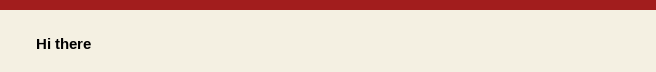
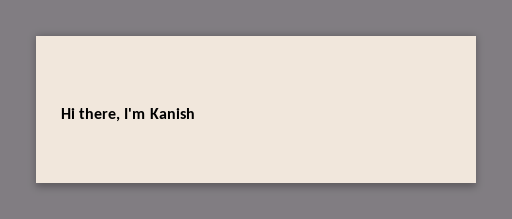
[55,38,92,49] there -> [79,108,195,122] there, I'm Kanish

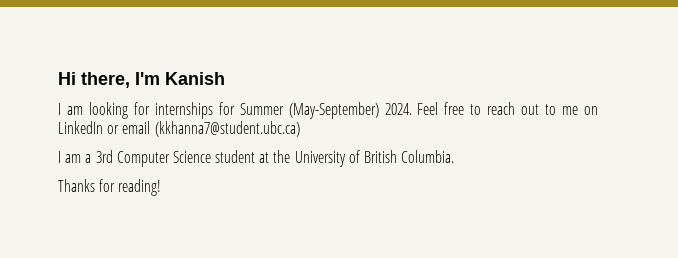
(195, 113) none -> [58,102,598,119] [58,121,300,137] [58,150,455,167] [58,179,162,196] // I am looking for internships for Summer (May-September) 2024. Feel free to reach out to me on LinkedIn or email (kkhanna7@student.ubc.ca) // I am a 3rd Computer Science student at the University of British Columbia. // Thanks for reading!

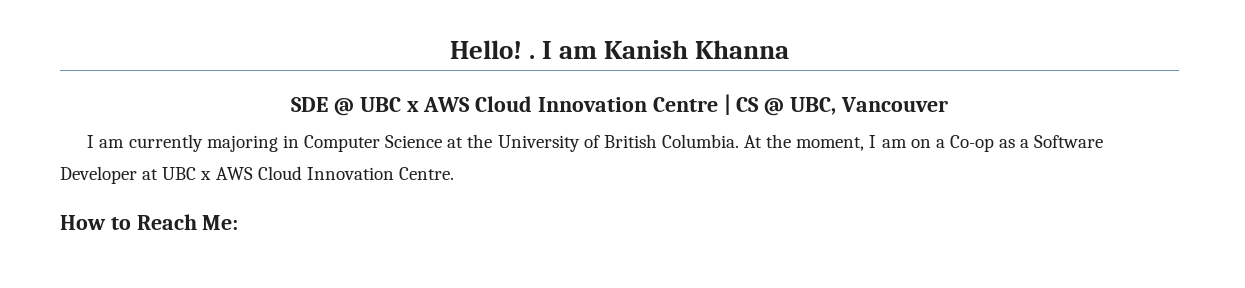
[58,72,225,88] [58,102,598,119] [58,121,300,137] [58,150,113,163] Hi there, I'm Kanish // I am looking for internships for Summer (May-September) 2024. Feel free to reach out to me on LinkedIn or email (kkhanna7@student.ubc.ca) // I am a 3rd -> [449,40,790,59] [291,94,948,116] [87,134,299,152] Hello! . I am Kanish Khanna // SDE @ UBC x AWS Cloud Innovation Centre | CS @ UBC, Vancouver // I am currently majoring in
[215,150,256,163] student -> (443, 141) none
[58,179,162,196] // Thanks for reading! -> [744,134,1104,152] [60,166,454,184] [60,214,239,230] At the moment, I am on a Co-op as a Software Developer at UBC x AWS Cloud Innovation Centre. // How to Reach Me:

